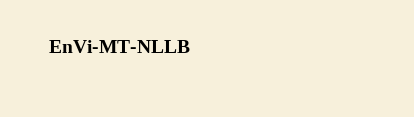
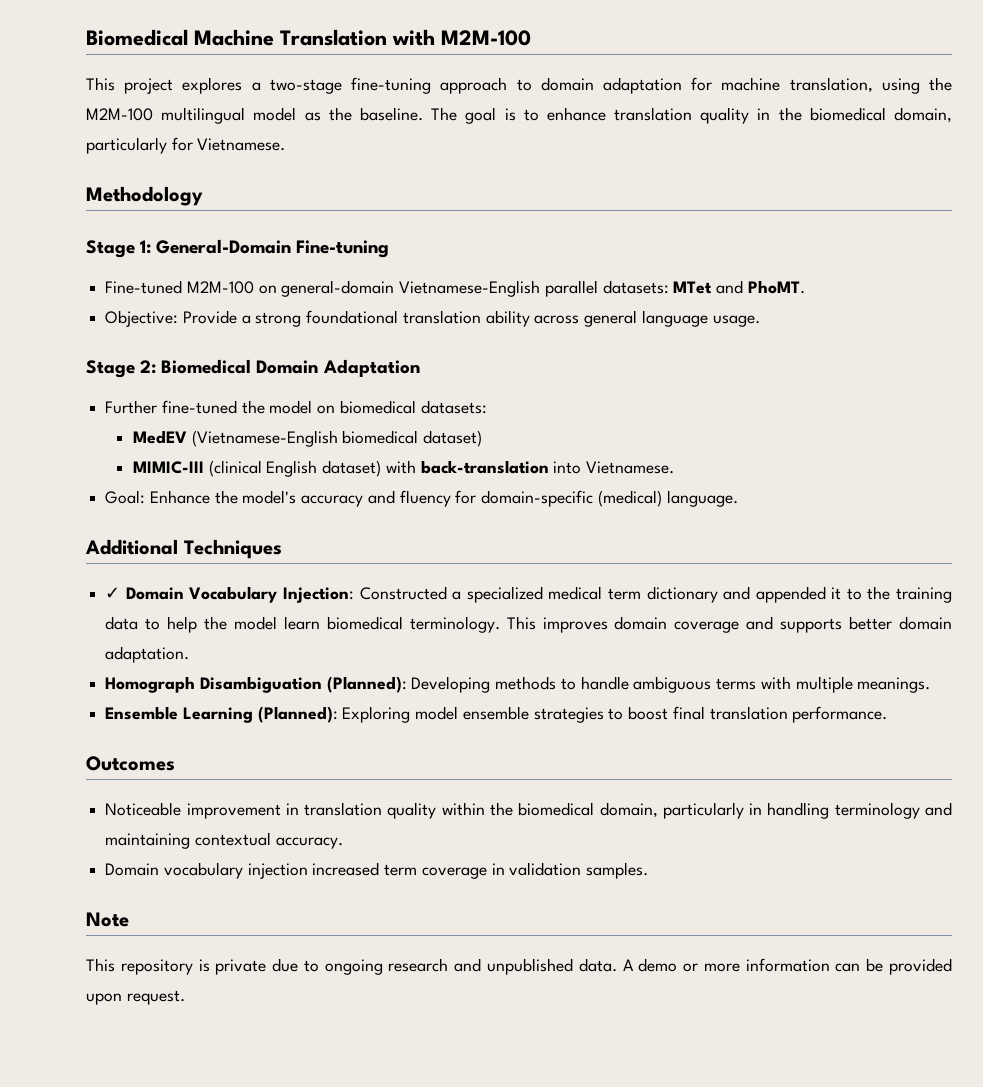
[49,40,190,53] EnVi-MT-NLLB -> [86,29,531,46] [86,77,952,94] [86,107,952,124] [86,137,286,154] [86,186,203,206] [86,239,390,258] [105,280,805,297] [105,310,760,327] [86,359,420,378] [105,400,487,414] [133,430,483,447] [133,460,675,477] [105,490,738,507] [85,539,282,559] [105,586,953,603] [105,616,952,633] [105,646,190,663] [105,676,931,693] [105,706,888,723] [86,756,175,771] [105,802,953,819] [105,832,343,849] [105,862,649,879] [86,912,129,927] [86,958,953,975] [86,990,185,1005] Biomedical Machine Translation with M2M-100 // This project explores a two-stage fine-tuning approach to domain adaptation for machine translation, using the M2M-100 multilingual model as the baseline. The goal is to enhance translation quality in the biomedical domain, particularly for Vietnamese. // Methodology // Stage 1: General-Domain Fine-tuning // Fine-tuned M2M-100 on general-domain Vietnamese-English parallel datasets: MTet and PhoMT. // Objective: Provide a strong foundational translation ability across general language usage. // Stage 2: Biomedical Domain Adaptation // Further fine-tuned the model on biomedical datasets: // MedEV (Vietnamese-English biomedical dataset) // MIMIC-III (clinical English dataset) with back-translation into Vietnamese. // Goal: Enhance the model's accuracy and fluency for domain-specific (medical) language. // Additional Techniques // ✓ Domain Vocabulary Injection: Constructed a specialized medical term dictionary and appended it to the training data to help the model learn biomedical terminology. This improves domain coverage and supports better domain adaptation. // Homograph Disambiguation (Planned): Developing methods to handle ambiguous terms with multiple meanings. // Ensemble Learning (Planned): Exploring model ensemble strategies to boost final translation performance. // Outcomes // Noticeable improvement in translation quality within the biomedical domain, particularly in handling terminology and maintaining contextual accuracy. // Domain vocabulary injection increased term coverage in validation samples. // Note // This repository is private due to ongoing research and unpublished data. A demo or more information can be provided upon request.

